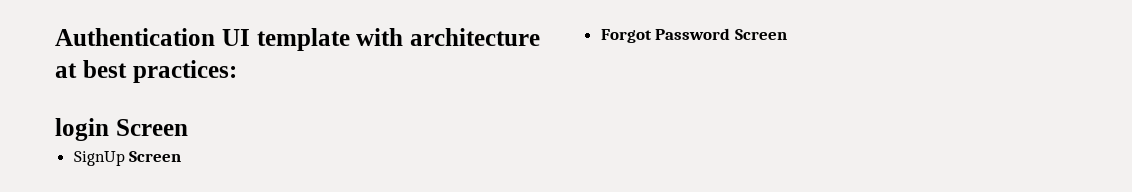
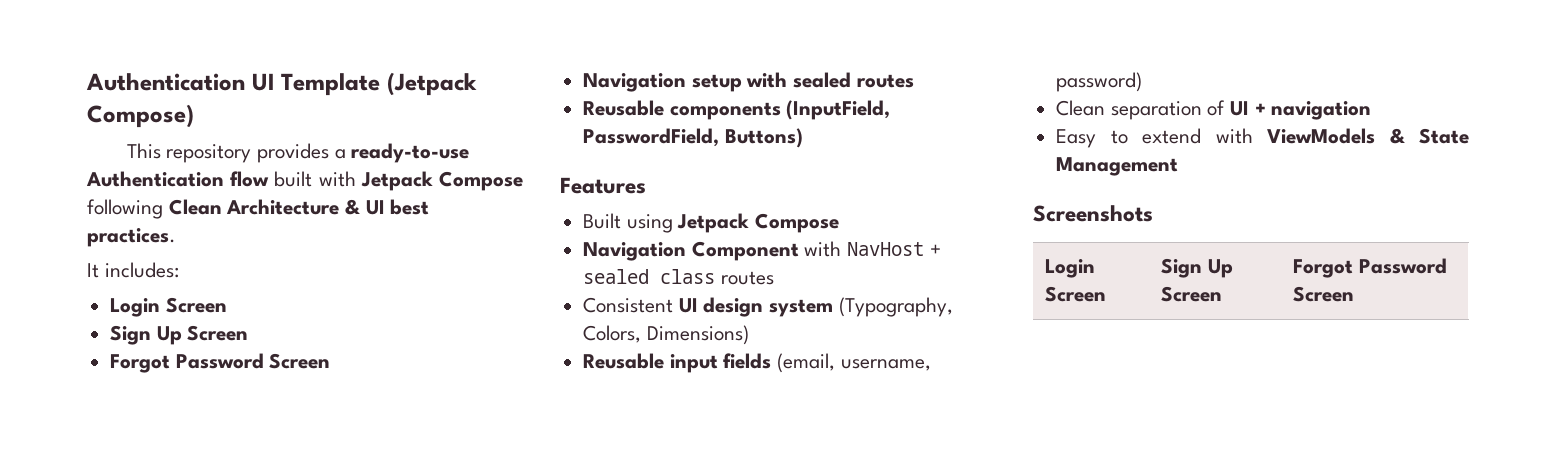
[256,28,540,51] [55,60,237,83] [55,118,188,141] [73,151,125,166] template with architecture at best practices: // login Screen // SignUp -> [281,72,477,96] [87,104,194,128] [126,143,470,163] [86,171,523,191] [87,199,430,219] [87,228,176,247] [87,262,179,278] [110,297,227,317] [110,325,182,345] Template (Jetpack Compose) // This repository provides a ready-to-use Authentication flow built with Jetpack Compose following Clean Architecture & UI best practices. // It includes: // Login Screen // Sign Up
(787, 34) none -> [583,72,914,92] [583,100,891,120] [583,128,803,148] [560,177,646,194] [583,213,840,233] [583,241,941,261] [583,269,774,285] [583,297,953,317] [583,325,749,345] [583,353,931,373] [1056,72,1143,92] [1056,100,1372,120] [1056,128,1469,148] [1056,157,1179,176] [1033,205,1153,222] [1044,259,1095,278] [1044,286,1106,302] [1160,258,1233,278] [1160,286,1222,302] [1292,258,1447,278] [1292,286,1354,302] // Navigation setup with sealed routes // Reusable components (InputField, PasswordField, Buttons) // Features // Built using Jetpack Compose // Navigation Component with NavHost + sealed class routes // Consistent UI design system (Typography, Colors, Dimensions) // Reusable input fields (email, username, password) // Clean separation of UI + navigation // Easy to extend with ViewModels & State Management // Screenshots // Login Screen | Sign Up Screen | Forgot Password Screen

